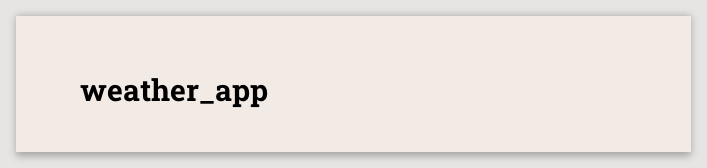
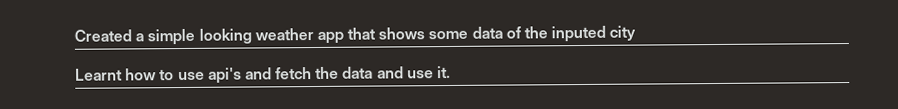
[80,78,268,108] weather_app -> [74,25,637,46] [75,65,452,84] Created a simple looking weather app that shows some data of the inputed city // Learnt how to use api's and fetch the data and use it.

